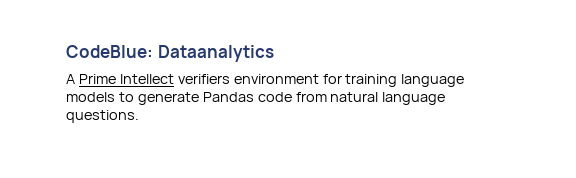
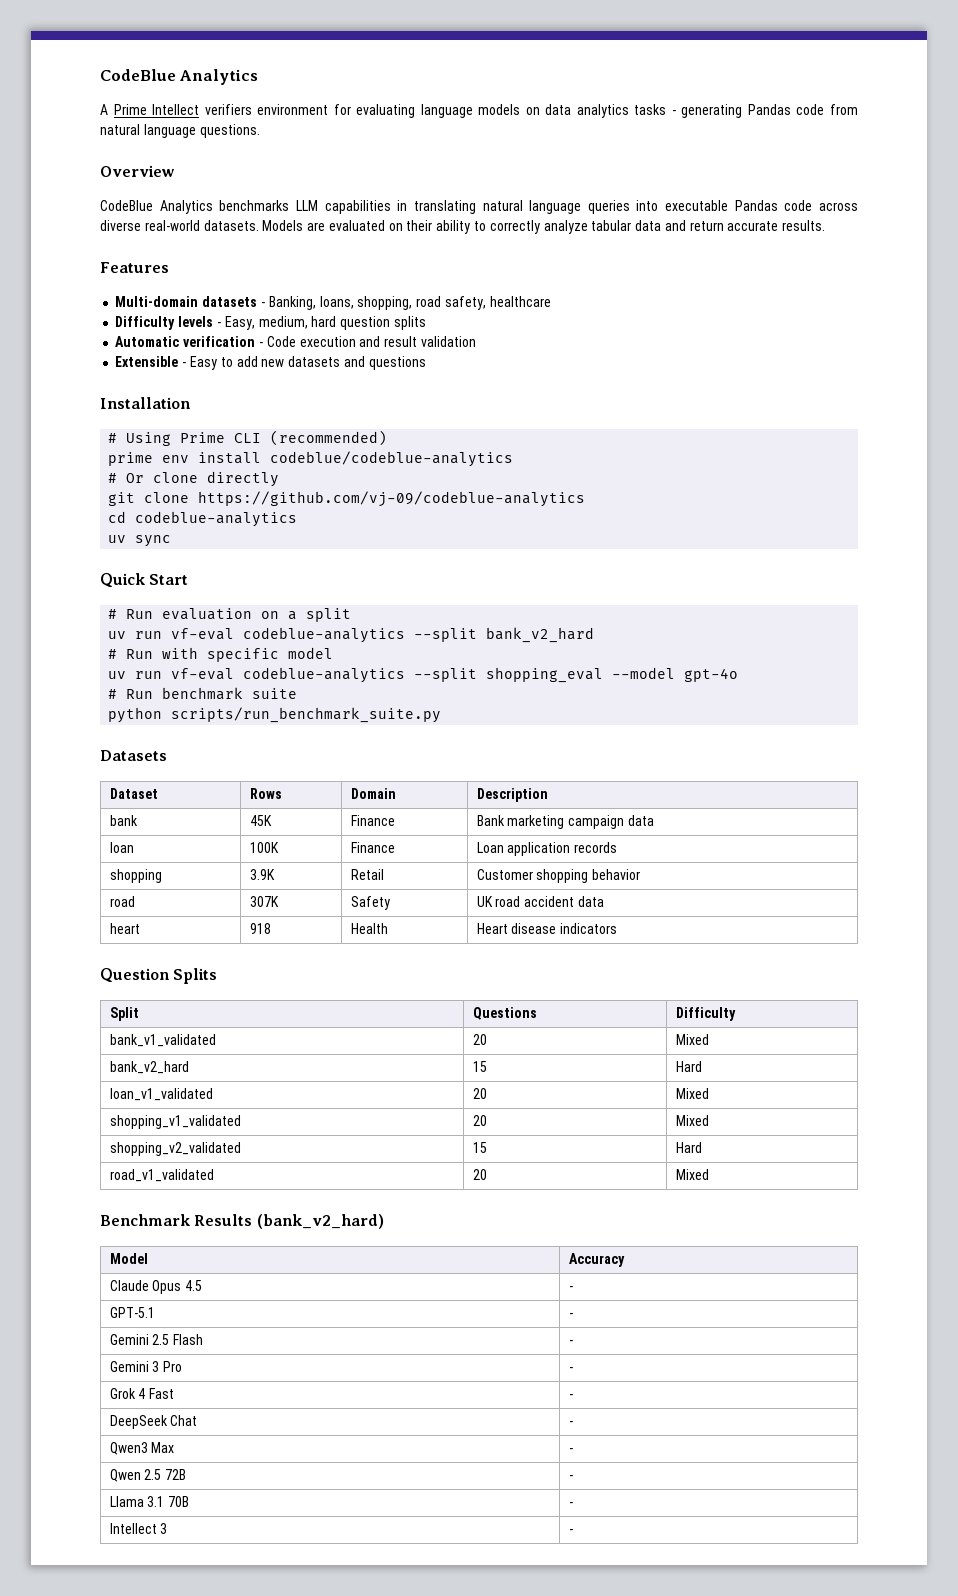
[66,45,274,62] CodeBlue: Dataanalytics -> [100,69,259,85] CodeBlue Analytics
[345,74,398,87] training -> [356,104,416,118] evaluating
[118,92,199,105] to generate -> [525,104,743,118] on data analytics tasks - generating
(139, 116) none -> [100,165,175,177] [100,200,858,214] [100,220,826,234] [100,262,169,273] [115,296,551,310] [115,316,426,330] [115,336,476,347] [115,356,426,370] [100,397,191,409] [108,430,388,446] [108,451,514,467] [108,471,280,487] [108,491,586,507] [108,511,298,527] [108,535,172,547] [100,573,189,588] [108,608,352,622] [108,627,595,643] [108,647,334,662] [108,667,739,683] [108,687,298,700] [108,707,442,723] [100,750,167,761] [109,788,158,799] [249,788,282,799] [350,788,396,799] [476,788,548,802] [109,815,138,826] [249,815,272,826] [350,815,395,826] [476,815,654,829] [109,842,134,853] [249,842,279,853] [350,842,395,853] [476,842,618,856] [109,869,162,883] [249,869,275,880] [350,869,384,880] [476,869,641,883] [109,896,135,907] [249,896,279,907] [350,896,390,910] [476,896,604,907] [109,923,140,934] [249,923,271,934] [350,923,388,934] [476,923,618,934] [100,968,218,984] [109,1007,139,1021] [472,1007,537,1020] [675,1007,736,1021] [109,1034,216,1047] [472,1034,487,1045] [675,1034,709,1045] [109,1061,189,1074] [472,1061,487,1072] [675,1061,702,1072] [109,1088,213,1101] [472,1088,487,1099] [675,1088,709,1099] [109,1115,241,1129] [472,1115,487,1126] [675,1115,709,1126] [109,1142,241,1156] [472,1142,487,1153] [675,1142,702,1153] [109,1169,214,1182] [472,1169,487,1180] [675,1169,709,1180] [100,1214,384,1229] [109,1253,148,1264] [568,1253,625,1267] [109,1280,203,1294] [568,1286,573,1291] [109,1307,155,1318] [568,1313,573,1318] [109,1334,204,1345] [568,1340,573,1345] [109,1361,183,1372] [568,1367,573,1372] [109,1388,175,1399] [568,1394,573,1399] [109,1415,198,1429] [568,1421,573,1426] [109,1442,175,1455] [568,1448,573,1453] [109,1469,187,1482] [568,1475,573,1480] [109,1496,190,1507] [568,1502,573,1507] [109,1523,168,1534] [568,1529,573,1534] // Overview // CodeBlue Analytics benchmarks LLM capabilities in translating natural language queries into executable Pandas code across diverse real-world datasets. Models are evaluated on their ability to correctly analyze tabular data and return accurate results. // Features // Multi-domain datasets - Banking, loans, shopping, road safety, healthcare // Difficulty levels - Easy, medium, hard question splits // Automatic verification - Code execution and result validation // Extensible - Easy to add new datasets and questions // Installation // # Using Prime CLI (recommended) // prime env install codeblue/codeblue-analytics // # Or clone directly // git clone https://github.com/vj-09/codeblue-analytics // cd codeblue-analytics // uv sync // Quick Start // # Run evaluation on a split // uv run vf-eval codeblue-analytics --split bank_v2_hard // # Run with specific model // uv run vf-eval codeblue-analytics --split shopping_eval --model gpt-4o // # Run benchmark suite // python scripts/run_benchmark_suite.py // Datasets // Dataset | Rows | Domain | Description // bank | 45K | Finance | Bank marketing campaign data // loan | 100K | Finance | Loan application records // shopping | 3.9K | Retail | Customer shopping behavior // road | 307K | Safety | UK road accident data // heart | 918 | Health | Heart disease indicators // Question Splits // Split | Questions | Difficulty // bank_v1_validated | 20 | Mixed // bank_v2_hard | 15 | Hard // loan_v1_validated | 20 | Mixed // shopping_v1_validated | 20 | Mixed // shopping_v2_validated | 15 | Hard // road_v1_validated | 20 | Mixed // Benchmark Results (bank_v2_hard) // Model | Accuracy // Claude Opus 4.5 | - // GPT-5.1 | - // Gemini 2.5 Flash | - // Gemini 3 Pro | - // Grok 4 Fast | - // DeepSeek Chat | - // Qwen3 Max | - // Qwen 2.5 72B | - // Llama 3.1 70B | - // Intellect 3 | -

